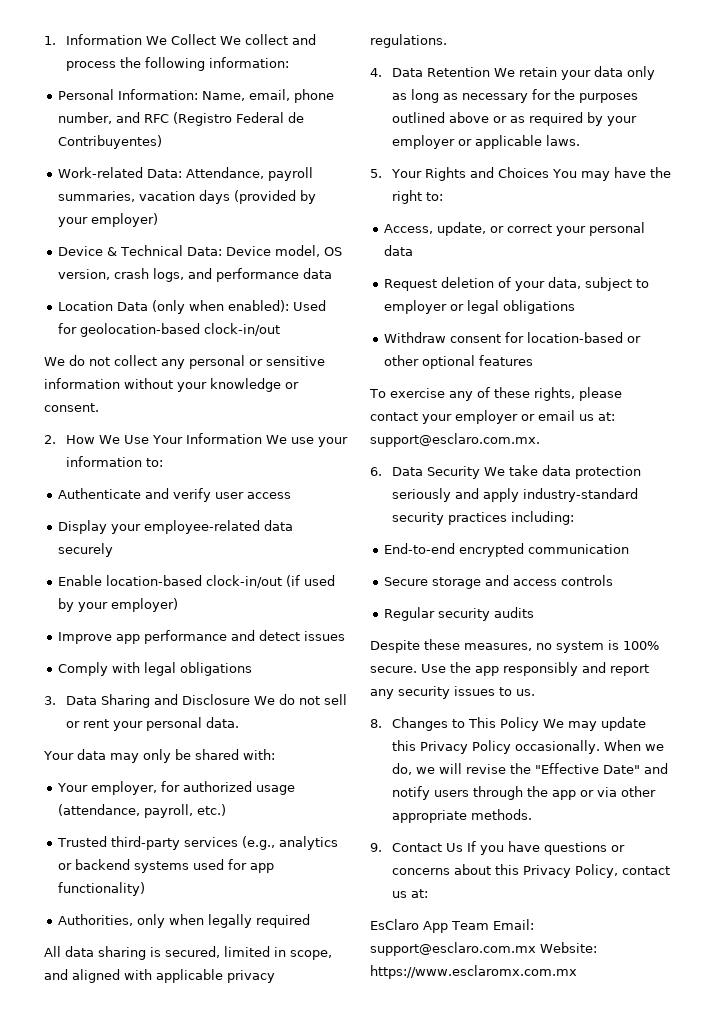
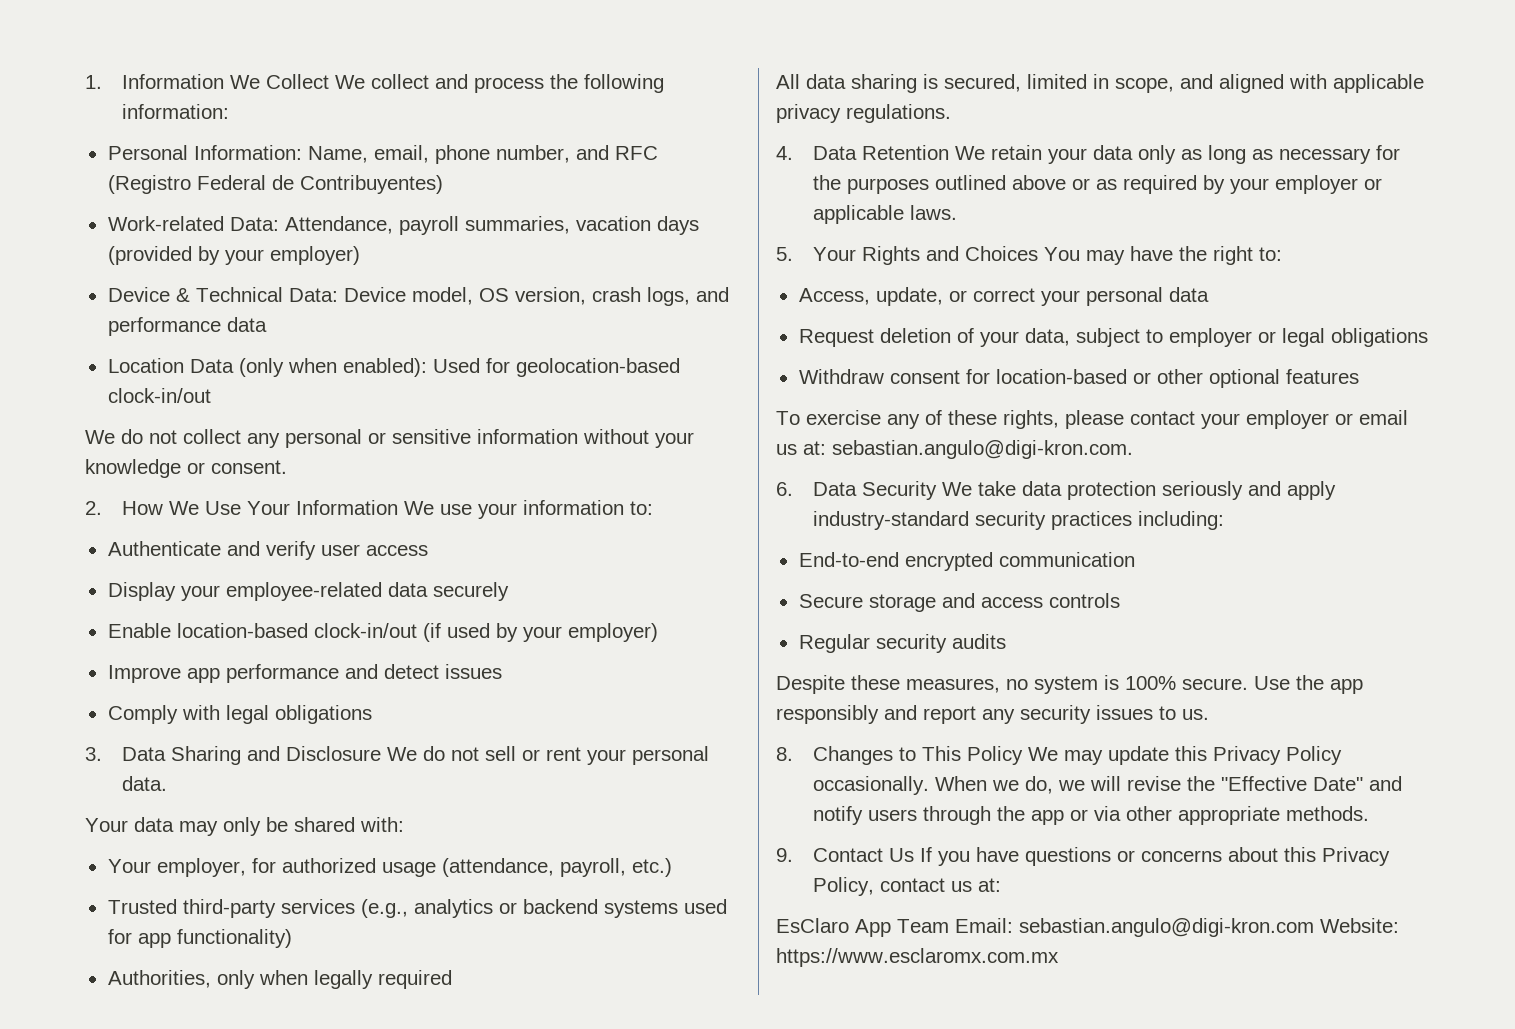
[370,433,540,447] support@esclaro.com.mx. -> [832,440,1133,459] sebastian.angulo@digi-kron.com.
[370,942,536,956] support@esclaro.com.mx -> [1019,918,1314,937] sebastian.angulo@digi-kron.com

